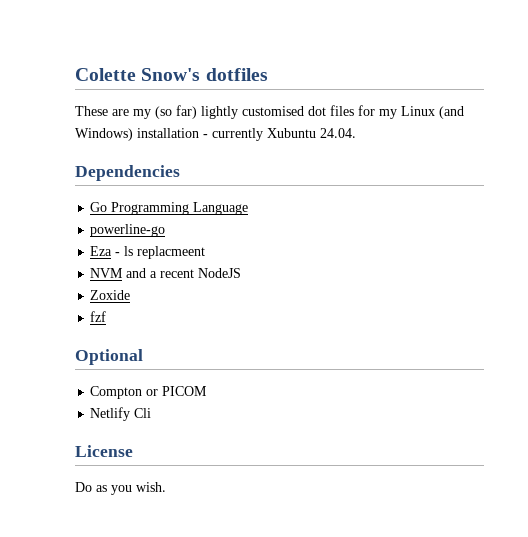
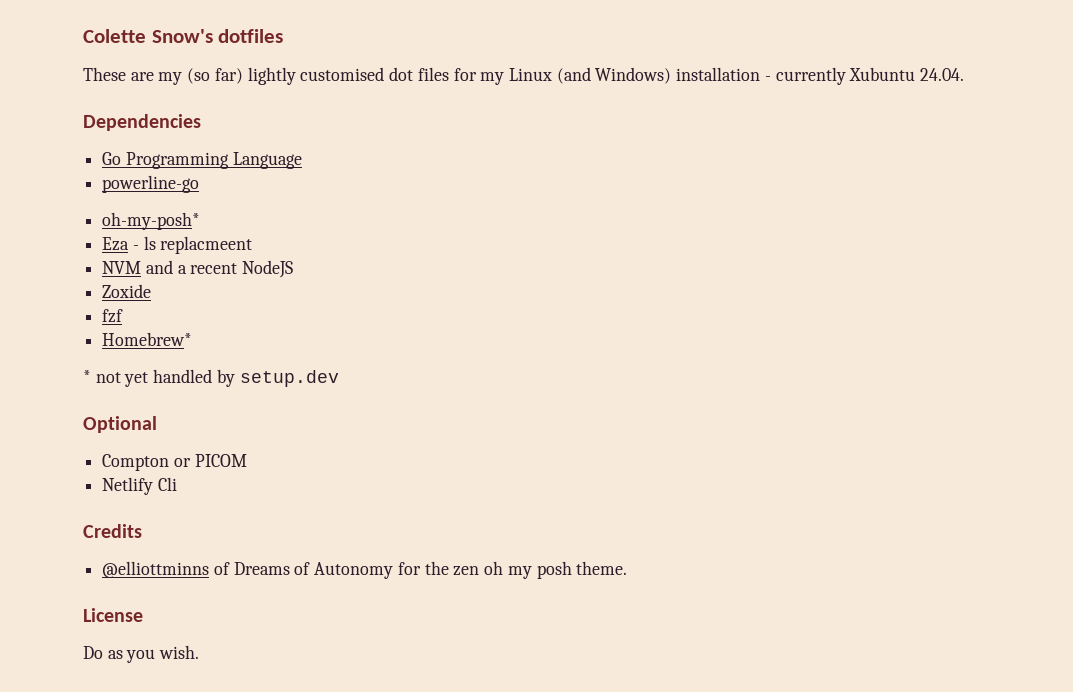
(166, 230) none -> [102,212,201,230] // oh-my-posh*
(107, 316) none -> [102,332,193,346] [83,369,339,387] // Homebrew* // * not yet handled by setup.dev
(152, 413) none -> [83,524,142,538] [102,561,628,579] // Credits // @elliottminns of Dreams of Autonomy for the zen oh my posh theme.

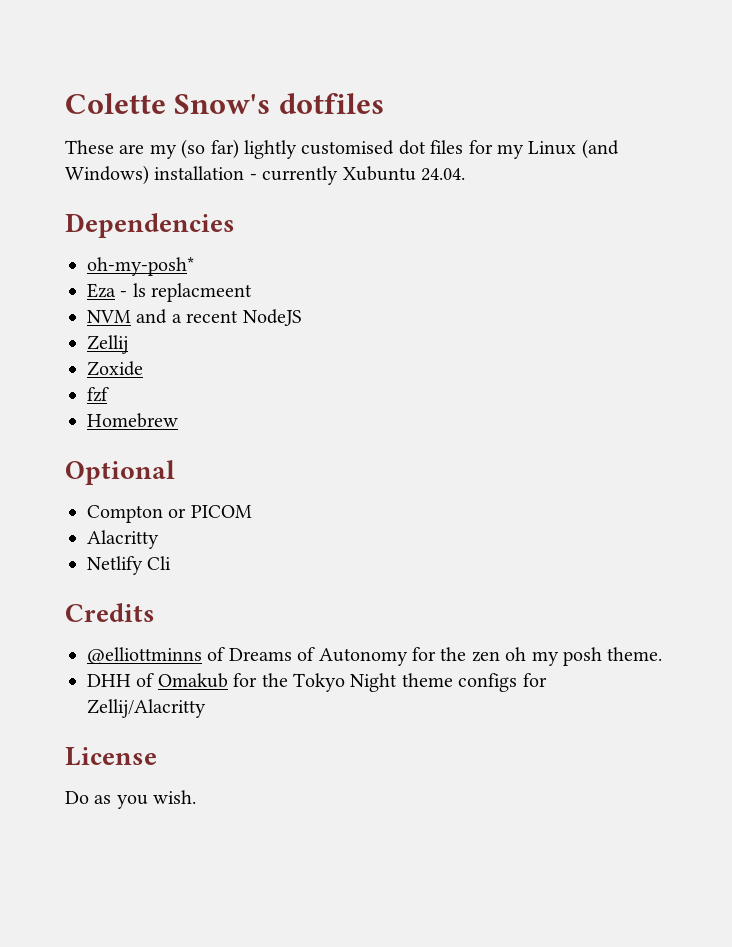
[102,152,302,169] [102,175,200,193] // Go Programming Language // powerline-go -> (235, 225) none
(294, 269) none -> [87,335,128,354] // Zellij
[102,332,193,346] [83,369,339,387] Homebrew* // * not yet handled by setup.dev -> [87,413,178,428] Homebrew
(247, 460) none -> [87,530,159,549] // Alacritty
(628, 568) none -> [87,673,547,692] [87,699,206,718] // DHH of Omakub for the Tokyo Night theme configs for Zellij/Alacritty

